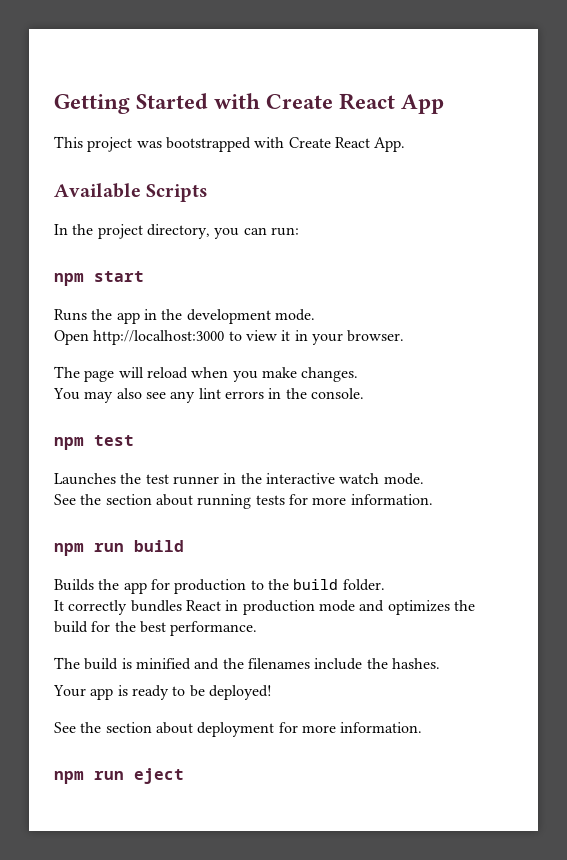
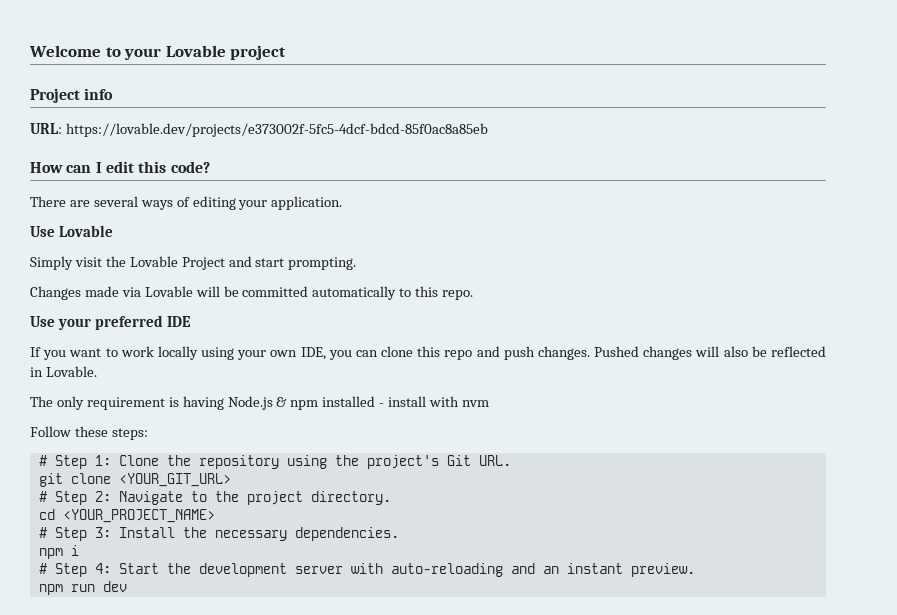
[54,93,445,114] [54,136,406,152] [54,183,209,202] [54,224,299,239] [54,271,144,286] [54,309,315,324] [54,330,405,345] [54,366,359,382] [53,388,364,403] [54,435,134,450] [54,473,424,485] [54,494,433,509] [54,540,184,556] [54,579,385,594] [54,600,475,615] [54,621,258,636] [54,657,440,670] [53,685,272,700] [54,722,423,737] [54,768,184,784] Getting Started with Create React App // This project was bootstrapped with Create React App. // Available Scripts // In the project directory, you can run: // npm start // Runs the app in the development mode. // Open http://localhost:3000 to view it in your browser. // The page will reload when you make changes. // You may also see any lint errors in the console. // npm test // Launches the test runner in the interactive watch mode. // See the section about running tests for more information. // npm run build // Builds the app for production to the build folder. // It correctly bundles React in production mode and optimizes the build for the best performance. // The build is minified and the filenames include the hashes. // Your app is ready to be deployed! // See the section about deployment for more information. // npm run eject -> [29,45,287,60] [30,88,114,103] [30,123,488,137] [30,161,210,173] [30,196,343,210] [30,225,113,237] [30,256,357,270] [30,286,474,300] [30,315,191,330] [30,346,826,360] [30,366,97,377] [30,396,489,410] [30,426,148,440] [38,455,511,469] [38,473,231,487] [38,491,391,505] [38,509,215,523] [38,527,399,541] [38,545,79,559] [38,563,695,577] [38,581,127,595] Welcome to your Lovable project // Project info // URL: https://lovable.dev/projects/e373002f-5fc5-4dcf-bdcd-85f0ac8a85eb // How can I edit this code? // There are several ways of editing your application. // Use Lovable // Simply visit the Lovable Project and start prompting. // Changes made via Lovable will be committed automatically to this repo. // Use your preferred IDE // If you want to work locally using your own IDE, you can clone this repo and push changes. Pushed changes will also be reflected in Lovable. // The only requirement is having Node.js & npm installed - install with nvm // Follow these steps: // # Step 1: Clone the repository using the project's Git URL. // git clone <YOUR_GIT_URL> // # Step 2: Navigate to the project directory. // cd <YOUR_PROJECT_NAME> // # Step 3: Install the necessary dependencies. // npm i // # Step 4: Start the development server with auto-reloading and an instant preview. // npm run dev

